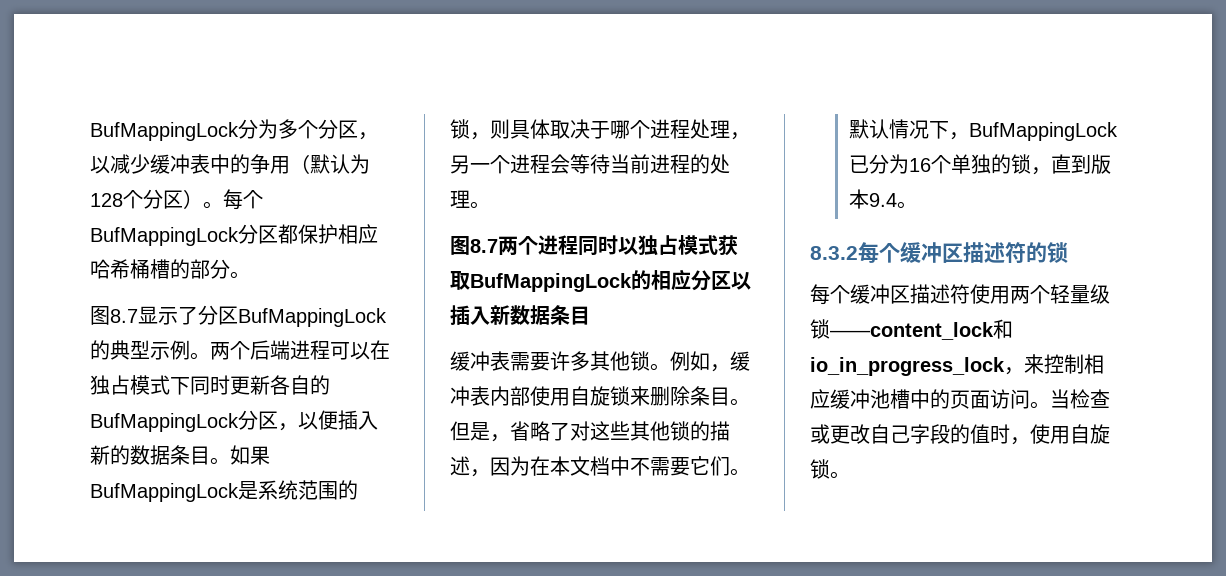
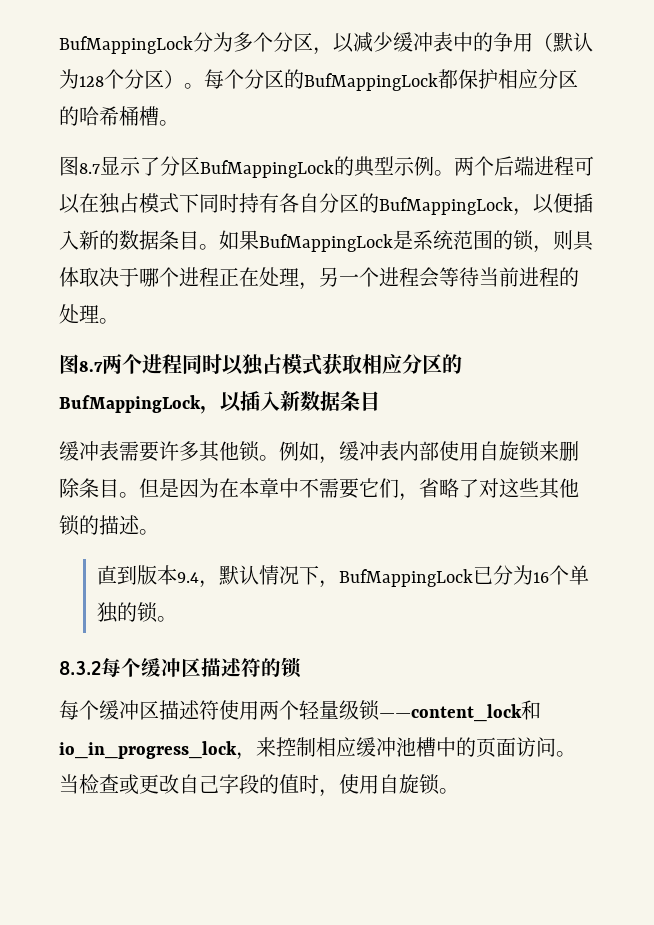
[90,224,278,246] BufMappingLock分区 -> [244,69,438,91] 分区的BufMappingLock
(378, 234) none -> [538,69,578,89] [59,106,79,126] 分区的
[170,259,230,279] 的部分 -> (159, 116) none
[230,375,330,395] [90,410,278,432] 更新各自的BufMappingLock分区 -> [239,193,513,215] 持有各自分区的BufMappingLock
(690, 129) none -> [219,267,259,287] 正在
[470,269,731,292] BufMappingLock的相应分区 -> [362,354,462,374] [59,395,220,414] 相应分区的BufMappingLock，
(490, 431) none -> [179,478,399,499] 因为在本章中不需要它们
[470,456,750,477] ，因为在本文档中不需要它们。 // -> [139,529,159,535] [97,565,220,588] 。 // 直到版本9.4，
[1030,154,1111,175] [848,189,897,209] ，直到版本9.4 -> (159, 612) none

